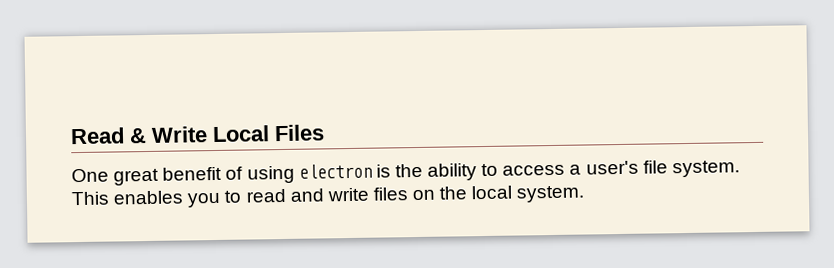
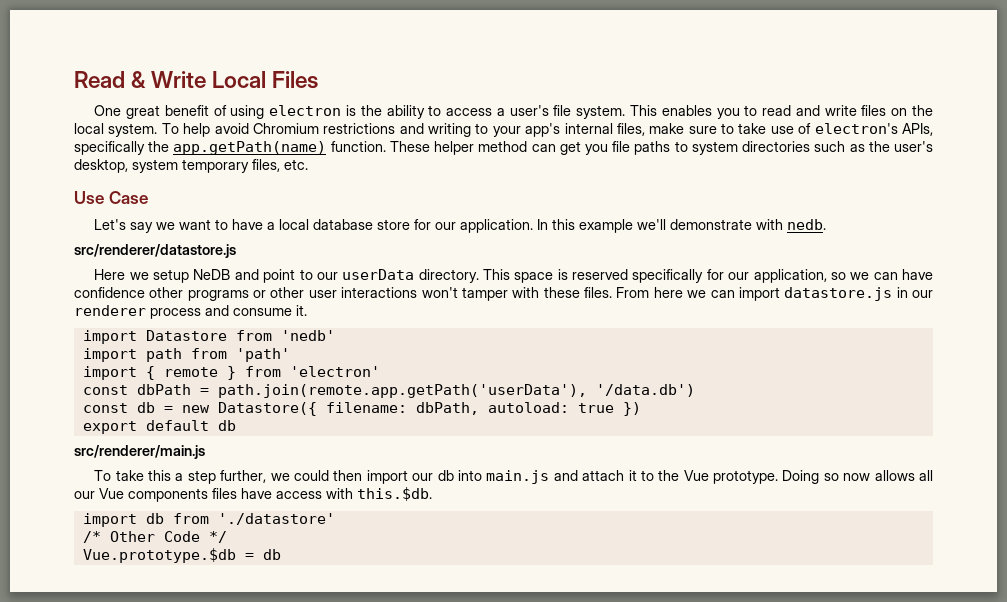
(586, 194) none -> [161,123,934,137] [74,141,933,155] [74,159,308,173] [74,191,148,204] [94,219,827,233] [74,244,236,258] [94,269,933,283] [74,287,933,301] [74,305,307,319] [82,330,335,344] [82,348,290,362] [82,366,380,380] [82,384,695,398] [82,402,641,416] [82,420,236,434] [74,445,205,459] [94,470,934,484] [74,487,432,502] [82,513,335,527] [82,531,227,543] [82,548,281,563] To help avoid Chromium restrictions and writing to your app's internal files, make sure to take use of electron's APIs, specifically the app.getPath(name) function. These helper method can get you file paths to system directories such as the user's desktop, system temporary files, etc. // Use Case // Let's say we want to have a local database store for our application. In this example we'll demonstrate with nedb. // src/renderer/datastore.js // Here we setup NeDB and point to our userData directory. This space is reserved specifically for our application, so we can have confidence other programs or other user interactions won't tamper with these files. From here we can import datastore.js in our renderer process and consume it. // import Datastore from 'nedb' // import path from 'path' // import { remote } from 'electron' // const dbPath = path.join(remote.app.getPath('userData'), '/data.db') // const db = new Datastore({ filename: dbPath, autoload: true }) // export default db // src/renderer/main.js // To take this a step further, we could then import our db into main.js and attach it to the Vue prototype. Doing so now allows all our Vue components files have access with this.$db. // import db from './datastore' // /* Other Code */ // Vue.prototype.$db = db

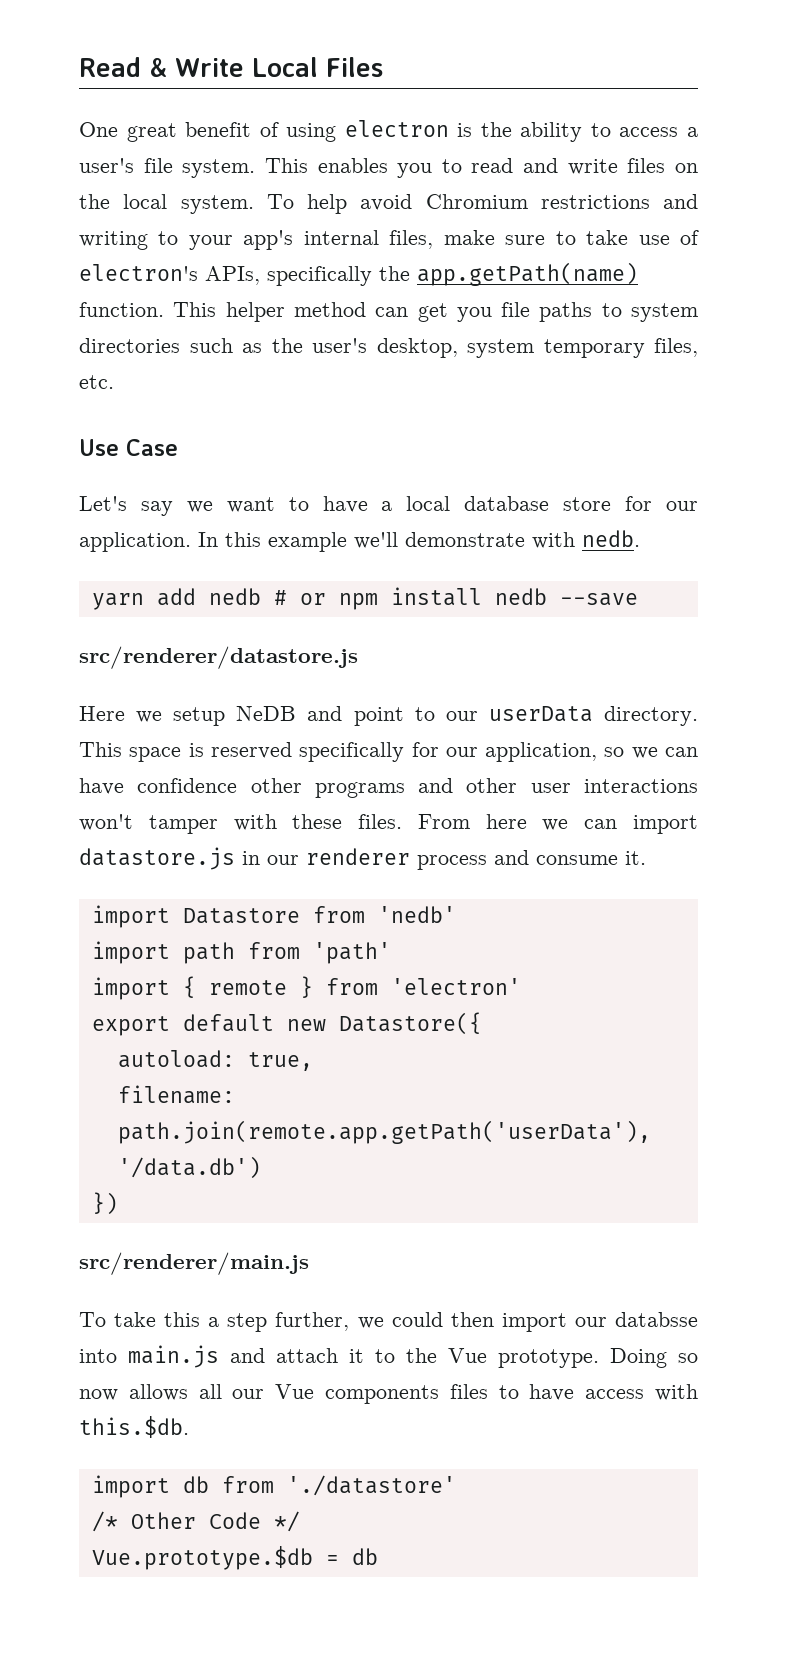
[389,141,430,152] These -> [173,302,217,317] This
(827, 224) none -> [91,587,638,610] // yarn add nedb # or npm install nedb --save
[253,290,267,298] or -> [418,778,454,793] and
[82,384,695,398] [82,402,641,416] [82,420,236,434] const dbPath = path.join(remote.app.getPath('userData'), '/data.db') // const db = new Datastore({ filename: dbPath, autoload: true }) // export default db -> [91,1012,482,1036] [117,1050,313,1071] [117,1085,235,1104] [117,1120,651,1144] [117,1156,261,1179] [91,1192,118,1215] export default new Datastore({ // autoload: true, // filename: path.join(remote.app.getPath('userData'), '/data.db') // })
[437,470,454,481] db -> [614,1312,698,1327] databsse
(237, 493) none -> [498,1385,519,1399] to

